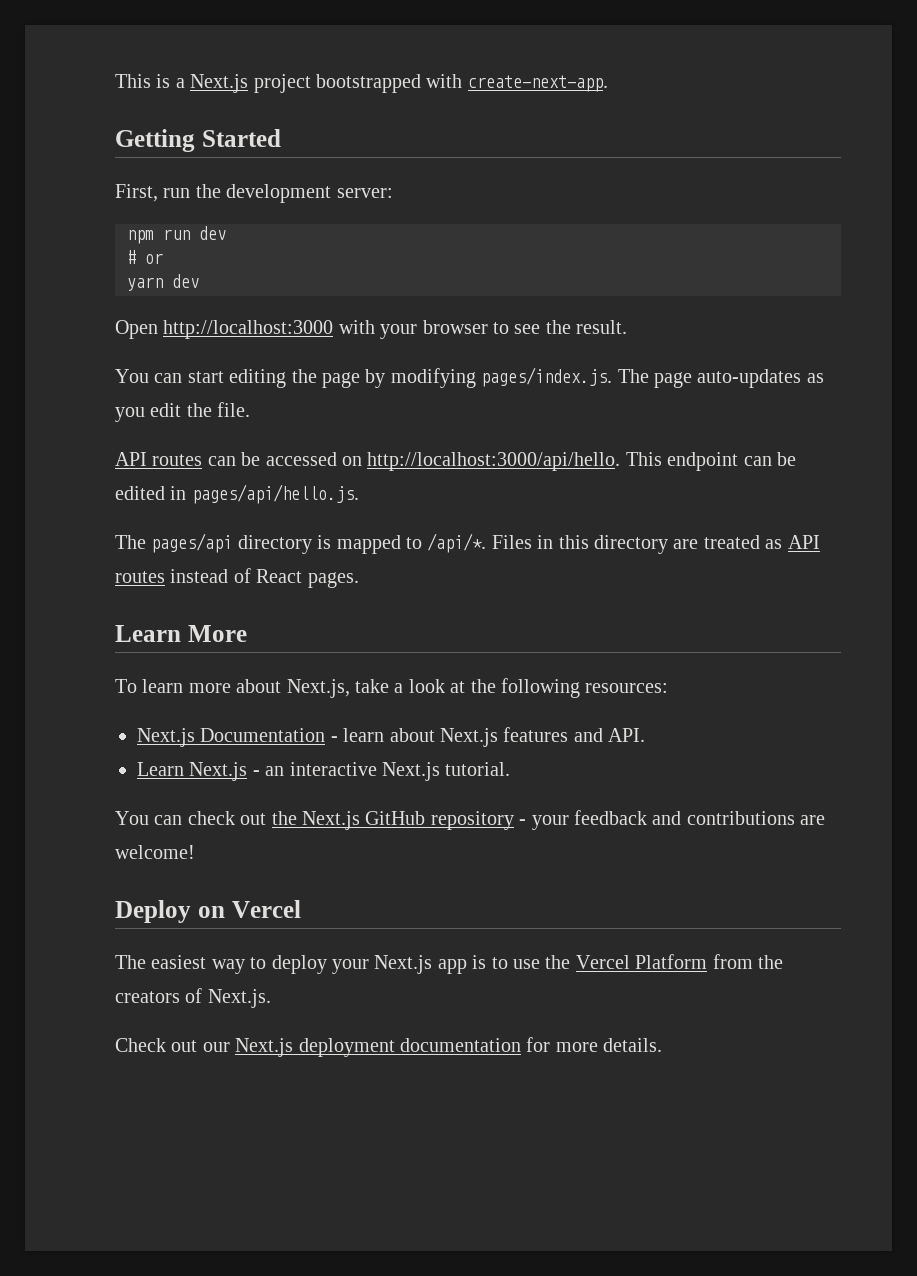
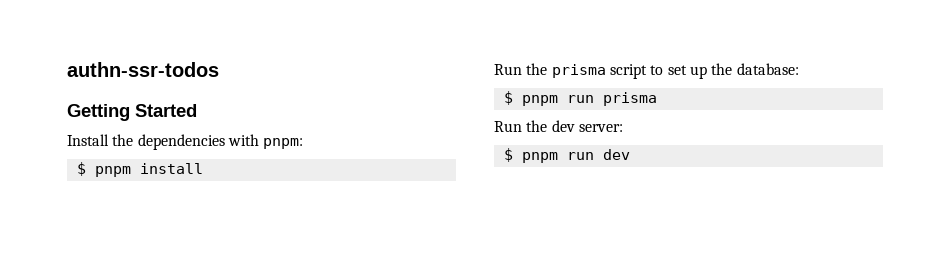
[115,74,608,93] [115,129,281,152] [115,184,332,203] This is a Next.js project bootstrapped with create-next-app. // Getting Started // First, run the development -> [67,62,219,77] [67,104,197,121] [67,134,304,150] [76,162,203,177] [494,63,799,79] [503,91,657,106] [494,120,575,132] authn-ssr-todos // Getting Started // Install the dependencies with pnpm: // $ pnpm install // Run the prisma script to set up the database: // $ pnpm run prisma // Run the dev
[127,230,154,244] npm -> [503,148,558,163] $ pnpm
[127,250,163,264] [127,274,199,291] [115,320,628,339] [115,367,824,388] [115,402,251,422] [115,452,796,471] [115,484,359,504] [115,533,820,554] [115,568,359,588] [115,625,247,642] [115,678,669,698] [137,727,646,747] [137,762,511,781] [115,810,826,830] [115,845,195,859] [115,900,301,923] [115,954,783,974] [115,988,271,1008] [115,1037,663,1057] // # or // yarn dev // Open http://localhost:3000 with your browser to see the result. // You can start editing the page by modifying pages/index.js. The page auto-updates as you edit the file. // API routes can be accessed on http://localhost:3000/api/hello. This endpoint can be edited in pages/api/hello.js. // The pages/api directory is mapped to /api/*. Files in this directory are treated as API routes instead of React pages. // Learn More // To learn more about Next.js, take a look at the following resources: // Next.js Documentation - learn about Next.js features and API. // Learn Next.js - an interactive Next.js tutorial. // You can check out the Next.js GitHub repository - your feedback and contributions are welcome! // Deploy on Vercel // The easiest way to deploy your Next.js app is to use the Vercel Platform from the creators of Next.js. // Check out our Next.js deployment documentation for more details. -> (630, 154) none

